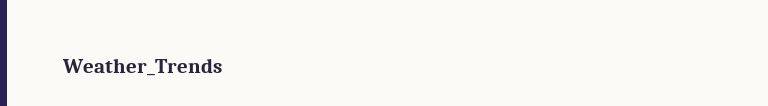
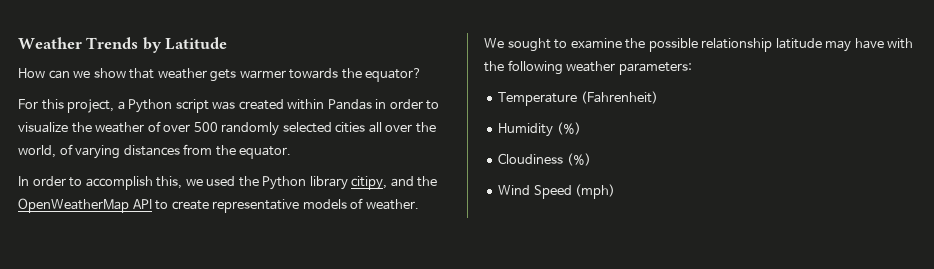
[62,58,222,76] Weather_Trends -> [18,37,228,53] [18,68,423,82] [18,99,440,113] [18,121,436,136] [18,144,292,159] [18,176,438,190] [18,198,419,213] [484,38,914,52] [484,60,692,75] [498,91,658,106] [498,122,581,137] [498,153,591,166] [498,184,616,199] Weather Trends by Latitude // How can we show that weather gets warmer towards the equator? // For this project, a Python script was created within Pandas in order to visualize the weather of over 500 randomly selected cities all over the world, of varying distances from the equator. // In order to accomplish this, we used the Python library citipy, and the OpenWeatherMap API to create representative models of weather. // We sought to examine the possible relationship latitude may have with the following weather parameters: // Temperature (Fahrenheit) // Humidity (%) // Cloudiness (%) // Wind Speed (mph)

